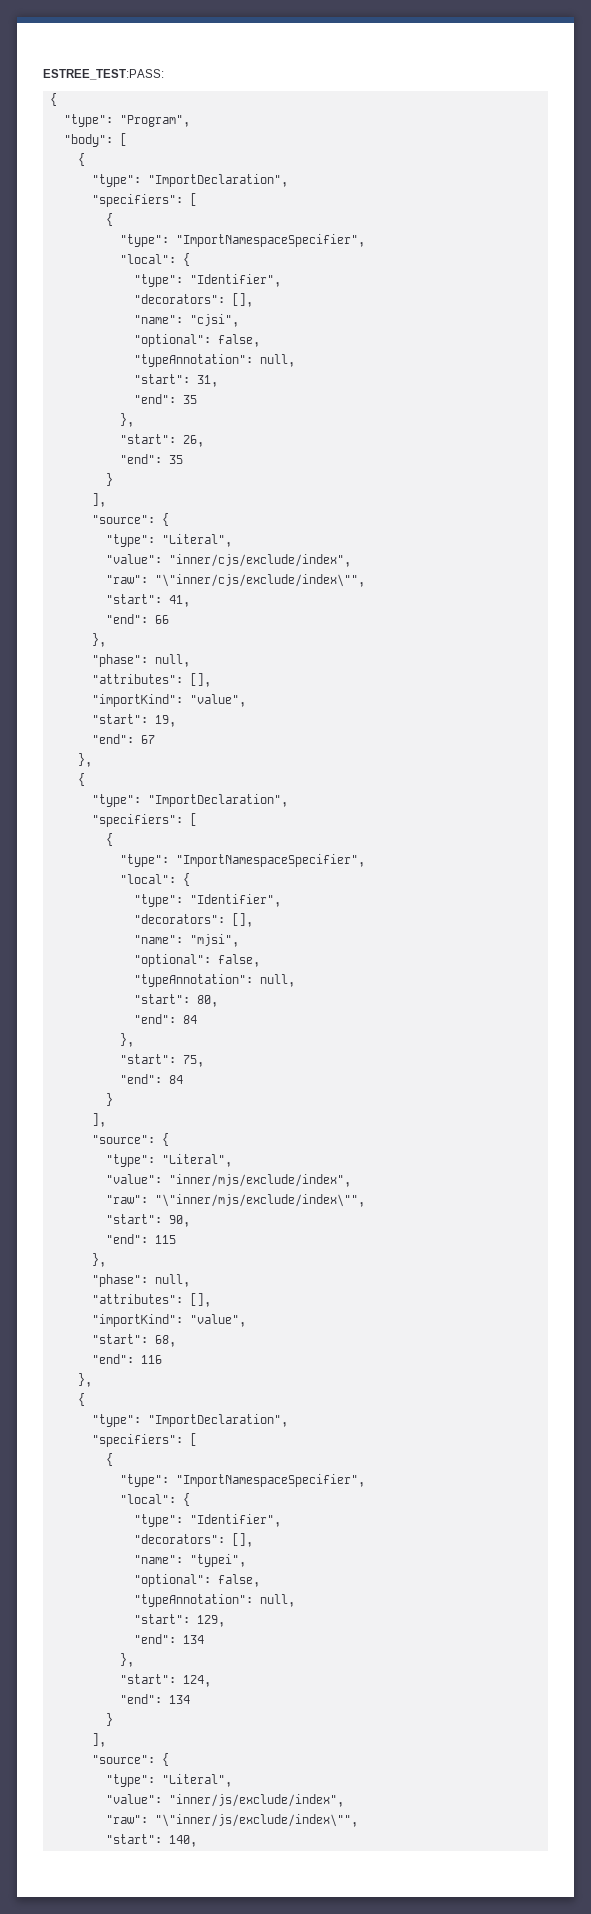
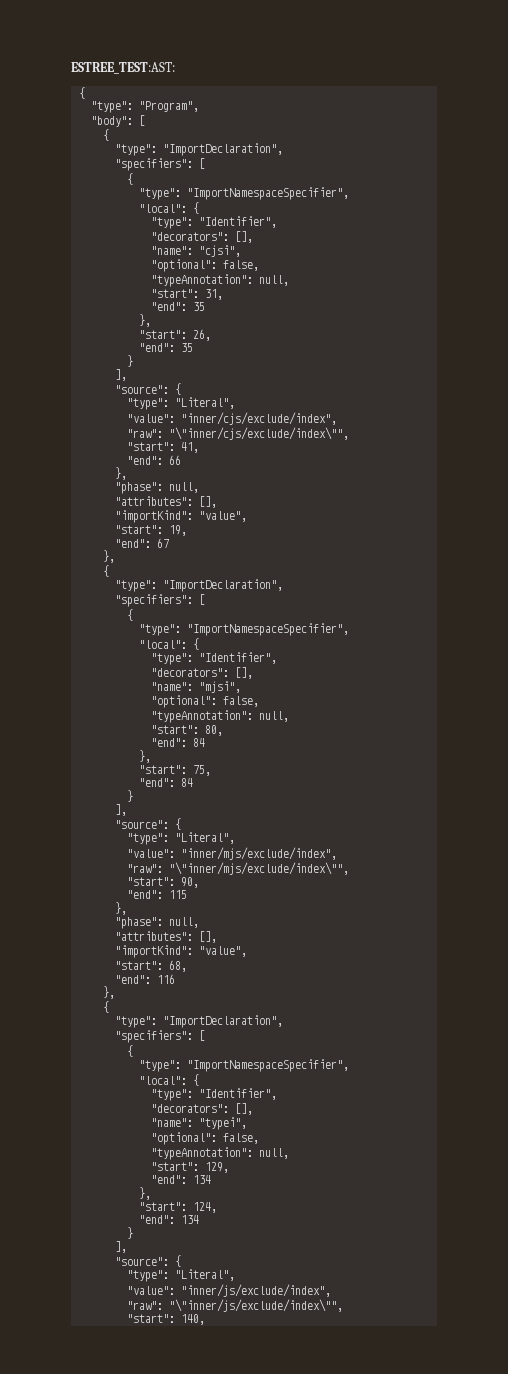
[43,69,164,80] ESTREE_TEST:PASS: -> [71,62,175,74] ESTREE_TEST:AST:

